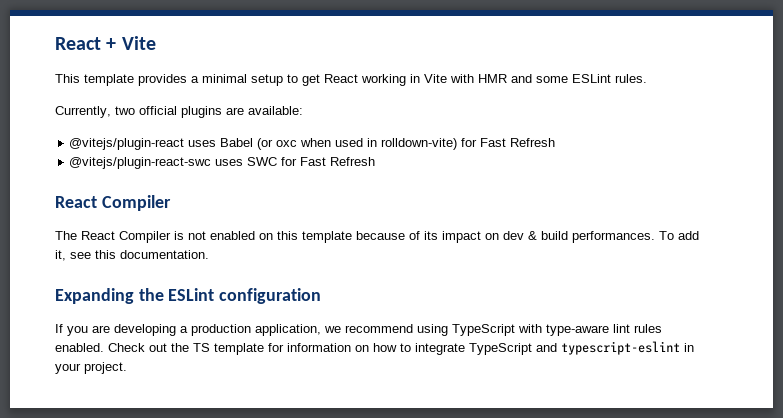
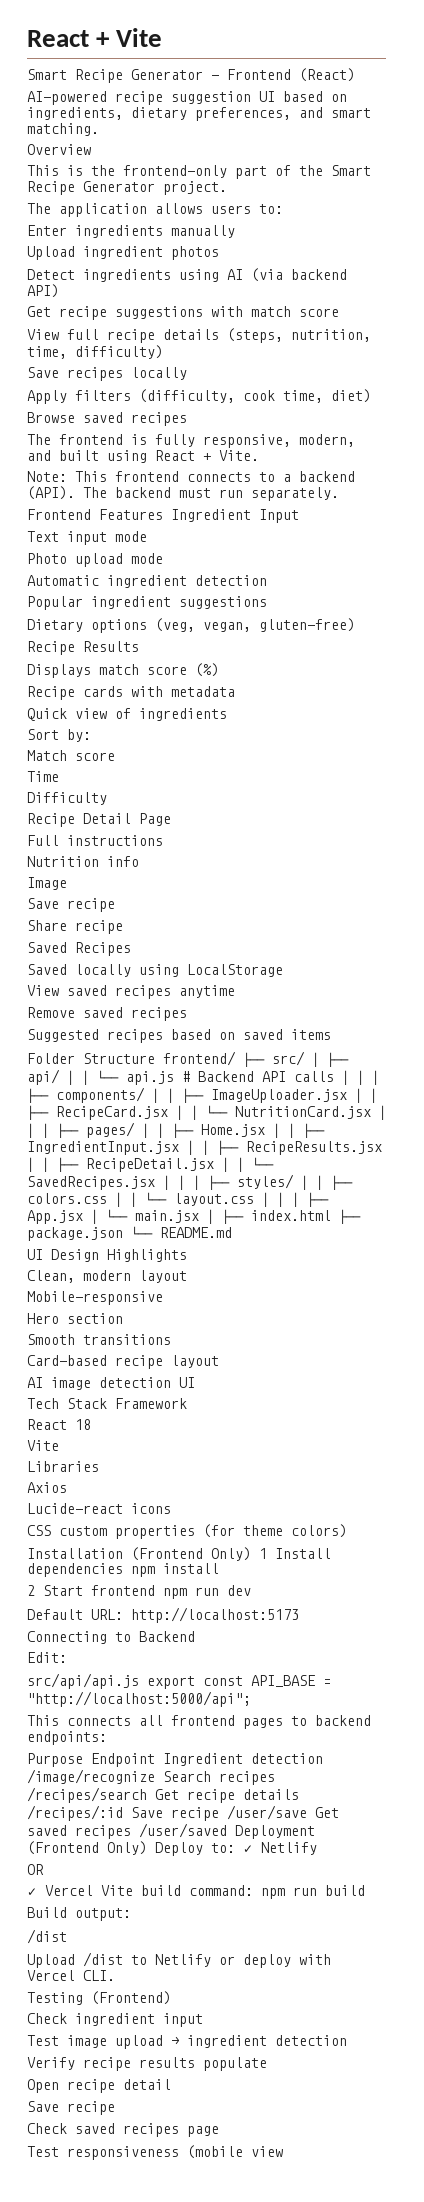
[55,74,647,86] [55,106,303,118] [69,138,556,150] [69,157,376,169] [55,195,171,211] [55,231,699,243] [55,250,209,261] [55,288,322,304] [55,324,662,336] [55,341,694,355] [55,362,127,374] This template provides a minimal setup to get React working in Vite with HMR and some ESLint rules. // Currently, two official plugins are available: // @vitejs/plugin-react uses Babel (or oxc when used in rolldown-vite) for Fast Refresh // @vitejs/plugin-react-swc uses SWC for Fast Refresh // React Compiler // The React Compiler is not enabled on this template because of its impact on dev & build performances. To add it, see this documentation. // Expanding the ESLint configuration // If you are developing a production application, we recommend using TypeScript with type-aware lint rules enabled. Check out the TS template for information on how to integrate TypeScript and typescript-eslint in your project. -> [27,68,355,83] [27,91,347,105] [27,107,371,121] [27,123,99,136] [27,144,91,155] [27,165,371,179] [27,181,227,195] [27,203,283,217] [27,225,235,238] [27,246,219,260] [27,268,347,282] [27,284,59,298] [27,306,339,320] [27,328,371,343] [27,345,163,359] [27,367,187,381] [27,389,371,404] [27,412,187,426] [27,434,355,448] [27,450,259,463] [27,471,355,482] [27,486,339,501] [27,509,299,523] [27,531,147,545] [27,553,163,567] [27,575,267,588] [27,596,267,610] [27,618,355,633] [27,641,139,655] [27,663,219,678] [27,686,235,700] [27,708,227,721] [27,729,91,742] [27,750,115,761] [27,771,59,782] [27,792,107,805] [27,813,171,827] [27,835,163,846] [27,856,139,867] [27,877,67,890] [27,898,115,912] [27,920,123,934] [27,942,131,956] [27,964,283,977] [27,985,235,999] [27,1007,187,1021] [27,1029,331,1043] [27,1051,349,1067] [27,1069,379,1085] [27,1087,377,1103] [27,1105,386,1120] [27,1122,325,1138] [27,1140,382,1155] [27,1157,274,1172] [27,1174,353,1190] [27,1192,329,1207] [27,1209,361,1224] [27,1226,232,1241] [27,1249,187,1262] [27,1270,187,1283] [27,1291,163,1305] [27,1313,123,1324] [27,1334,171,1345] [27,1355,219,1369] [27,1377,195,1390] [27,1398,187,1409] [27,1419,91,1430] [27,1440,59,1451] [27,1461,99,1472] [27,1482,67,1493] [27,1503,171,1514] [27,1524,347,1539] [27,1547,331,1561] [27,1563,219,1577] [27,1585,251,1599] [27,1607,299,1623] [27,1631,195,1644] [27,1652,67,1663] [27,1673,331,1689] [27,1691,251,1707] [27,1715,371,1729] [27,1731,107,1745] [27,1753,323,1767] [27,1769,275,1785] [27,1787,299,1803] [27,1805,339,1821] [27,1823,315,1839] [27,1841,317,1856] [27,1864,44,1875] [27,1885,365,1899] [27,1907,131,1921] [27,1929,67,1944] [27,1952,331,1968] [27,1970,115,1981] [27,1991,171,2005] [27,2013,203,2027] [27,2035,347,2049] [27,2057,267,2071] [27,2079,171,2093] [27,2101,115,2115] [27,2123,219,2137] [27,2145,283,2160] Smart Recipe Generator — Frontend (React) // AI-powered recipe suggestion UI based on ingredients, dietary preferences, and smart matching. // Overview // This is the frontend-only part of the Smart Recipe Generator project. // The application allows users to: // Enter ingredients manually // Upload ingredient photos // Detect ingredients using AI (via backend API) // Get recipe suggestions with match score // View full recipe details (steps, nutrition, time, difficulty) // Save recipes locally // Apply filters (difficulty, cook time, diet) // Browse saved recipes // The frontend is fully responsive, modern, and built using React + Vite. // Note: This frontend connects to a backend (API). The backend must run separately. // Frontend Features Ingredient Input // Text input mode // Photo upload mode // Automatic ingredient detection // Popular ingredient suggestions // Dietary options (veg, vegan, gluten-free) // Recipe Results // Displays match score (%) // Recipe cards with metadata // Quick view of ingredients // Sort by: // Match score // Time // Difficulty // Recipe Detail Page // Full instructions // Nutrition info // Image // Save recipe // Share recipe // Saved Recipes // Saved locally using LocalStorage // View saved recipes anytime // Remove saved recipes // Suggested recipes based on saved items // Folder Structure frontend/ ├── src/ │ ├── api/ │ │ └── api.js # Backend API calls │ │ │ ├── components/ │ │ ├── ImageUploader.jsx │ │ ├── RecipeCard.jsx │ │ └── NutritionCard.jsx │ │ │ ├── pages/ │ │ ├── Home.jsx │ │ ├── IngredientInput.jsx │ │ ├── RecipeResults.jsx │ │ ├── RecipeDetail.jsx │ │ └── SavedRecipes.jsx │ │ │ ├── styles/ │ │ ├── colors.css │ │ └── layout.css │ │ │ ├── App.jsx │ └── main.jsx │ ├── index.html ├── package.json └── README.md // UI Design Highlights // Clean, modern layout // Mobile-responsive // Hero section // Smooth transitions // Card-based recipe layout // AI image detection UI // Tech Stack Framework // React 18 // Vite // Libraries // Axios // Lucide-react icons // CSS custom properties (for theme colors) // Installation (Frontend Only) 1 Install dependencies npm install // 2 Start frontend npm run dev // Default URL: http://localhost:5173 // Connecting to Backend // Edit: // src/api/api.js export const API_BASE = "http://localhost:5000/api"; // This connects all frontend pages to backend endpoints: // Purpose Endpoint Ingredient detection /image/recognize Search recipes /recipes/search Get recipe details /recipes/:id Save recipe /user/save Get saved recipes /user/saved Deployment (Frontend Only) Deploy to: ✓ Netlify // OR // ✓ Vercel Vite build command: npm run build // Build output: // /dist // Upload /dist to Netlify or deploy with Vercel CLI. // Testing (Frontend) // Check ingredient input // Test image upload → ingredient detection // Verify recipe results populate // Open recipe detail // Save recipe // Check saved recipes page // Test responsiveness (mobile view

